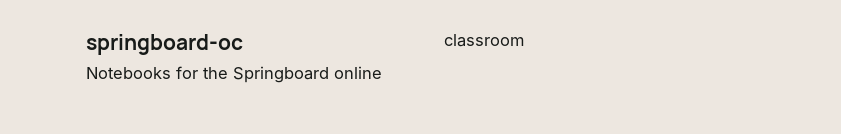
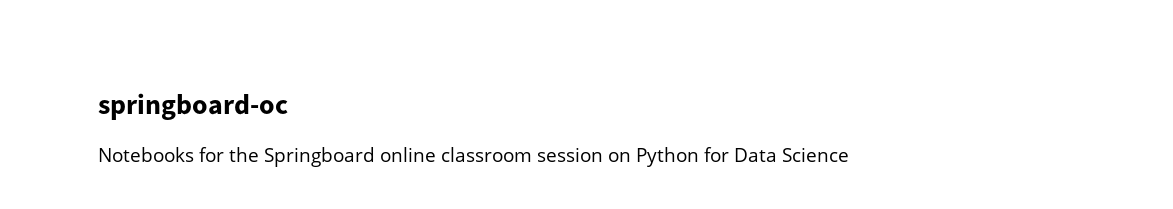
(524, 40) none -> [537,147,849,167] session on Python for Data Science

